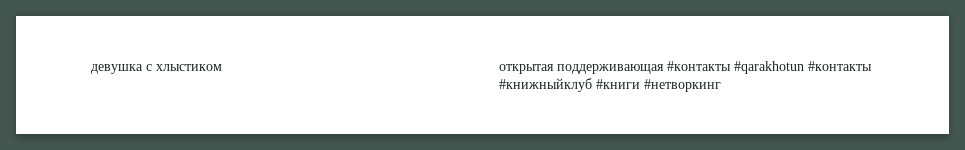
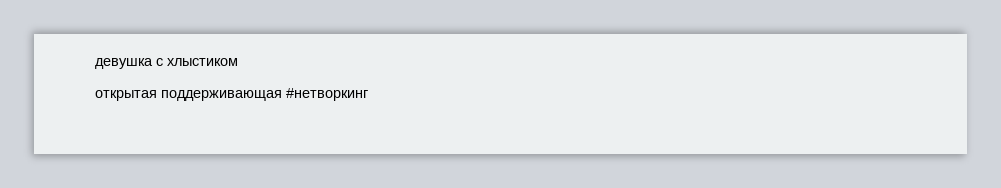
[667,61,872,74] [499,78,640,92] #контакты #qarakhotun #контакты #книжныйклуб #книги -> (282, 95) none

